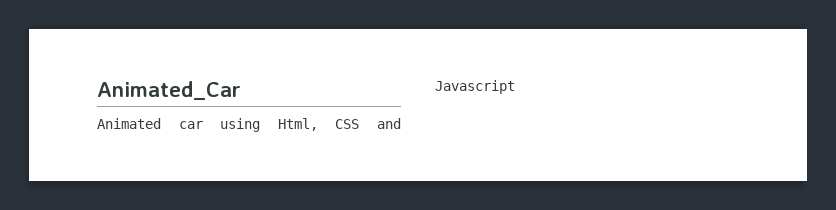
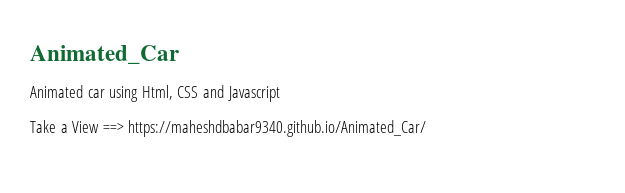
(515, 87) none -> [30,120,427,137] // Take a View ==> https://maheshdbabar9340.github.io/Animated_Car/

